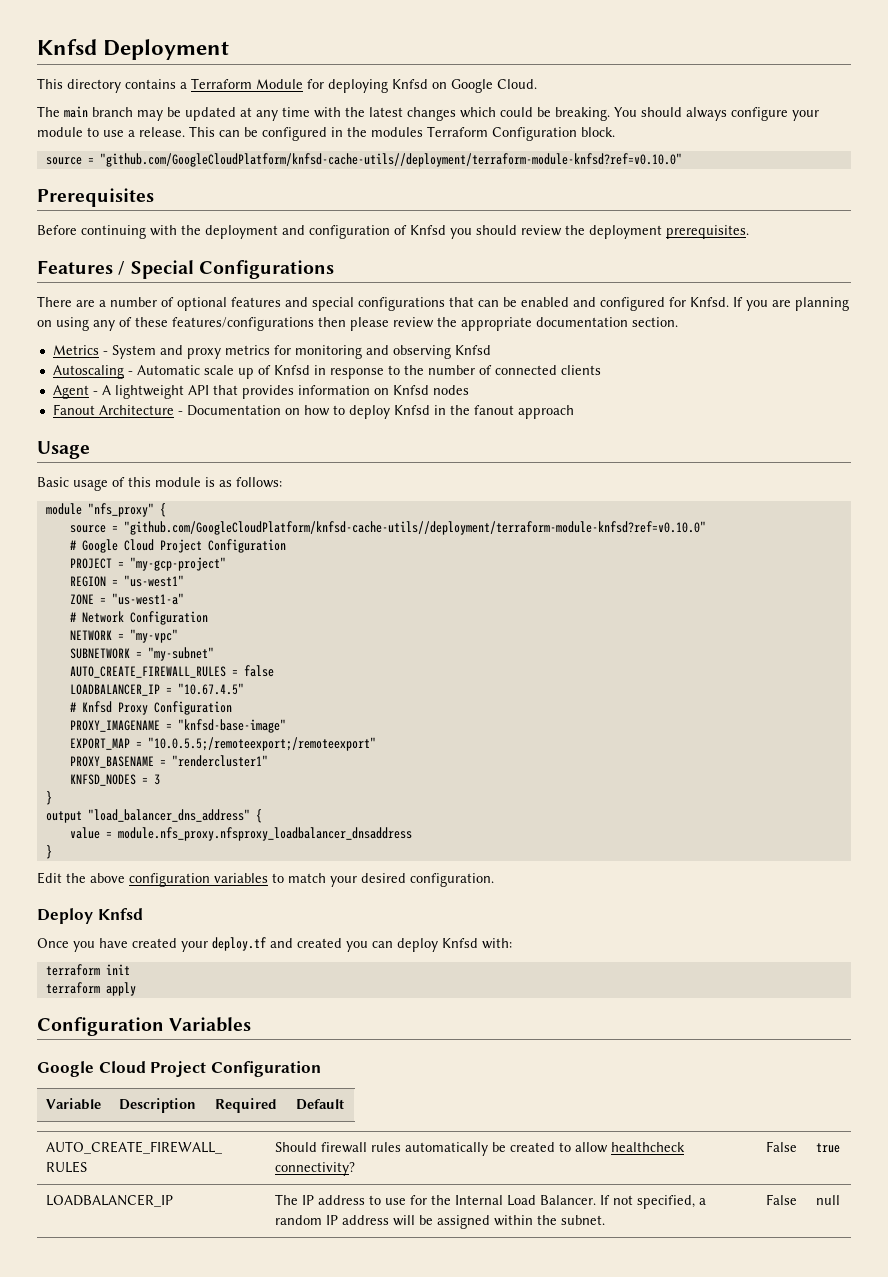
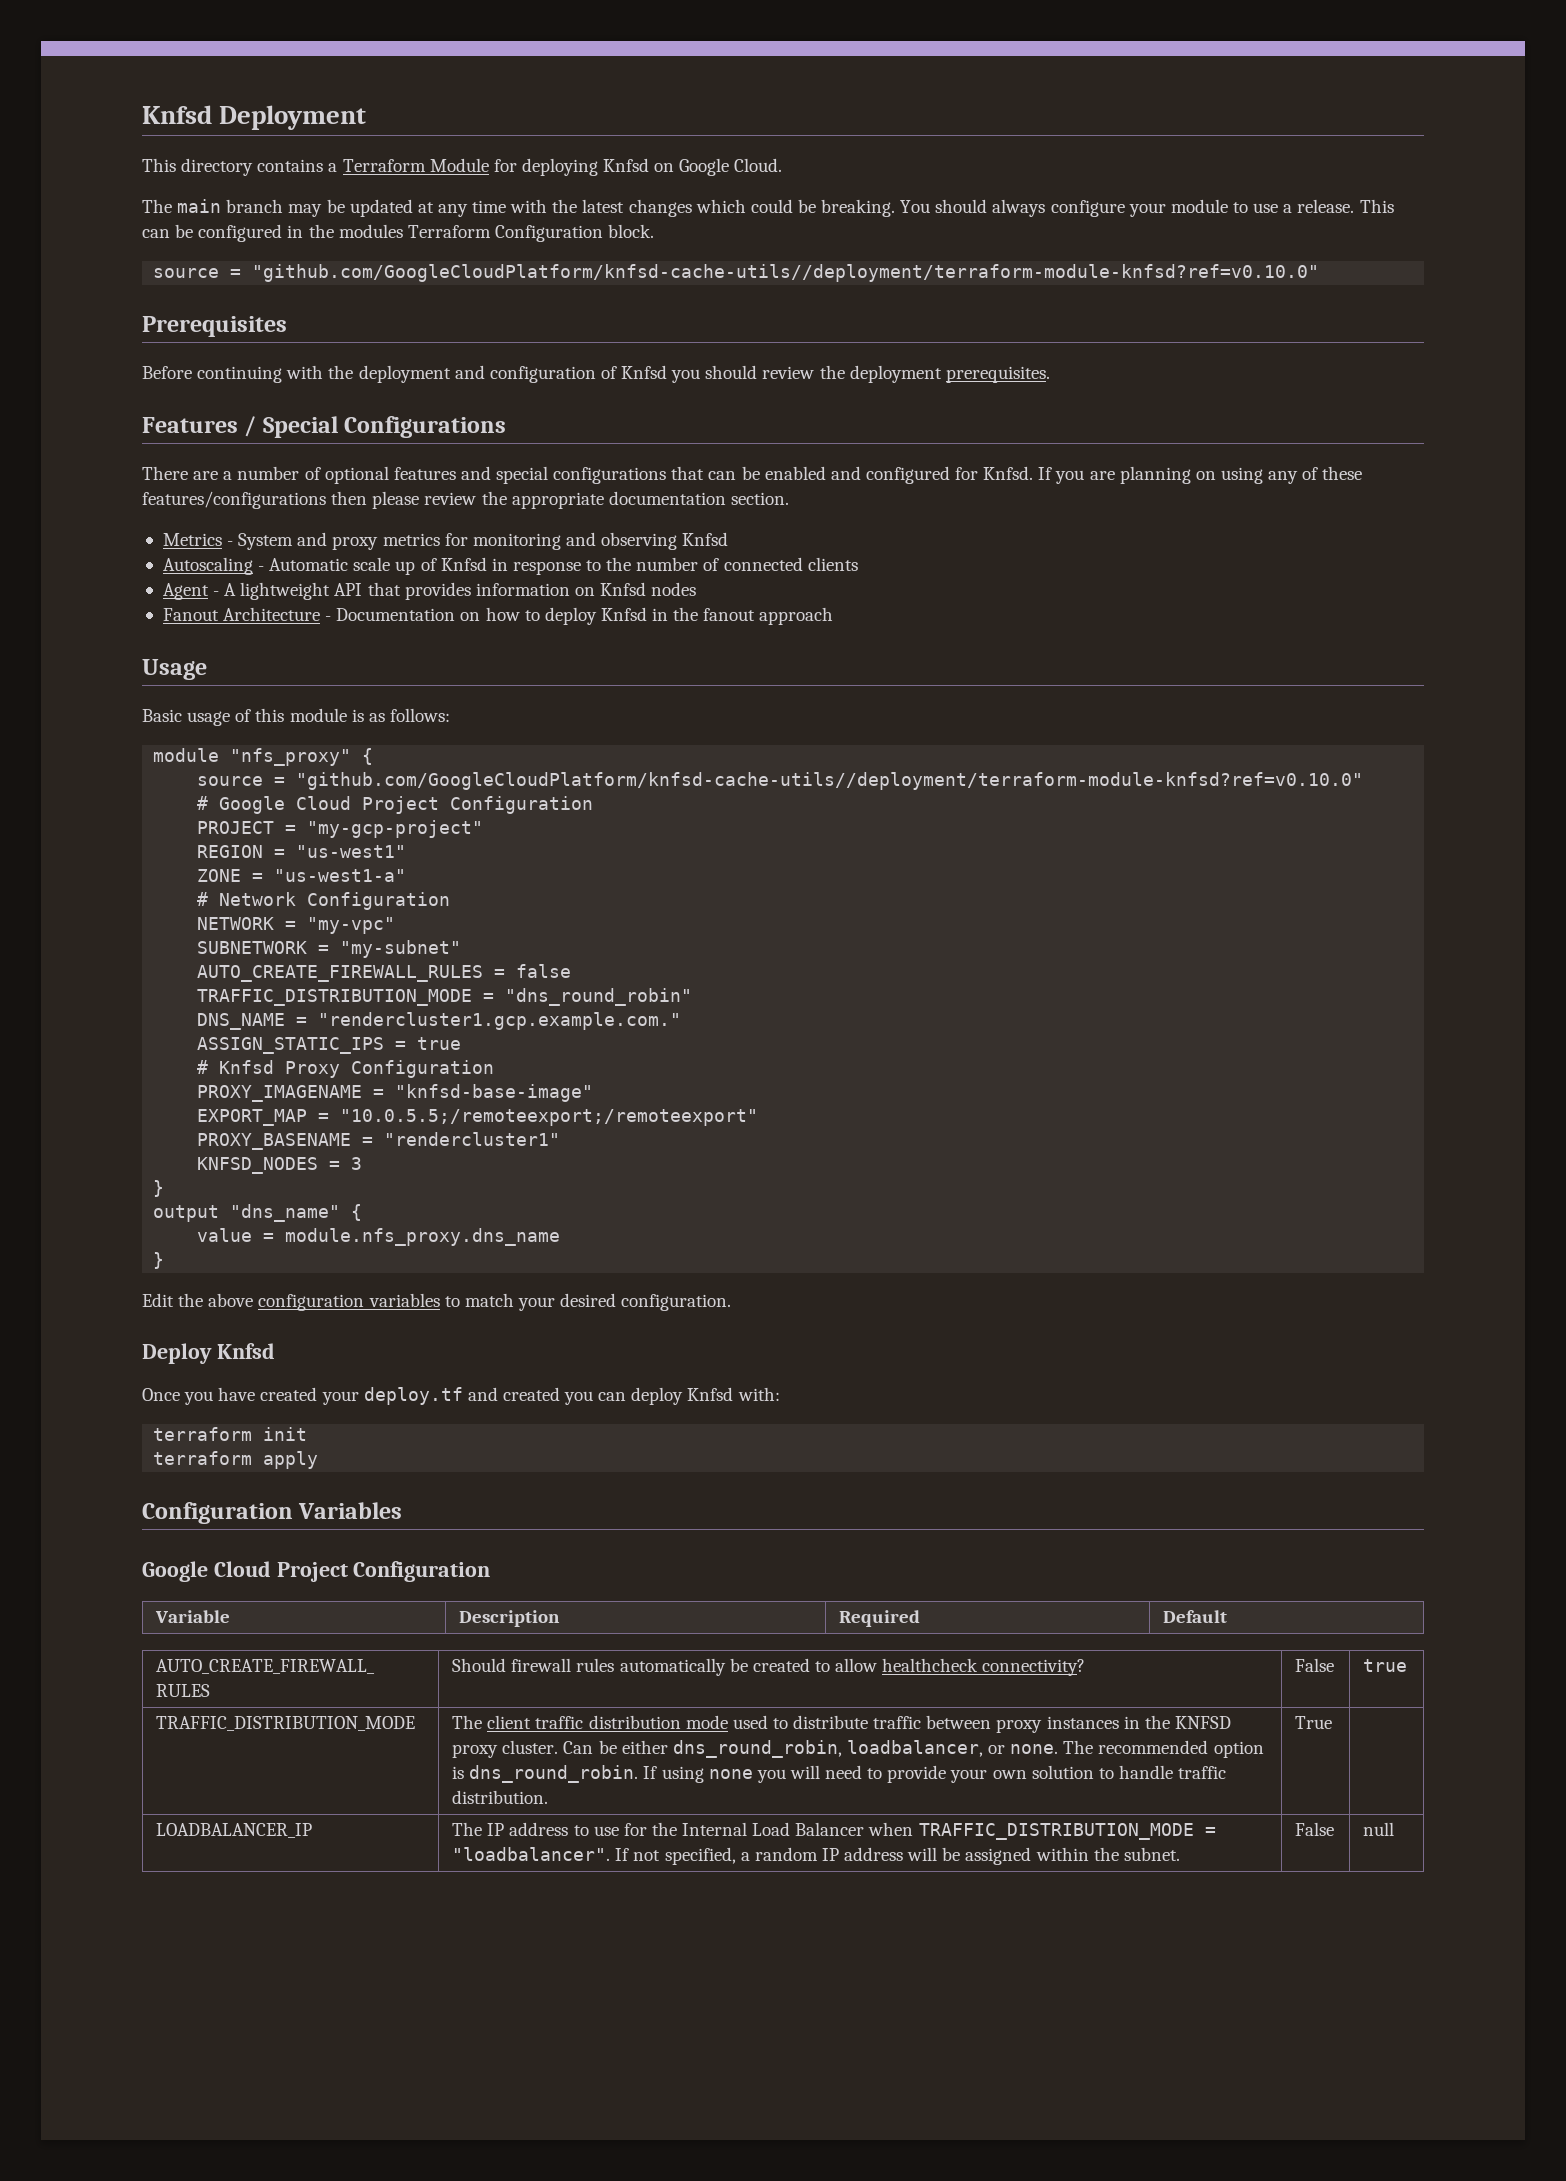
[69,683,244,696] LOADBALANCER_IP = "10.67.4.5" -> [197,988,693,1006] [197,1012,682,1030] [197,1037,462,1054] TRAFFIC_DISTRIBUTION_MODE = "dns_round_robin" // DNS_NAME = "rendercluster1.gcp.example.com." // ASSIGN_STATIC_IPS = true
[87,809,250,822] "load_balancer_dns_address" -> [230,1204,341,1222] "dns_name"
[117,827,412,841] module.nfs_proxy.nfsproxy_loadbalancer_dnsaddress -> [285,1228,561,1246] module.nfs_proxy.dns_name
(840, 1148) none -> [156,1716,416,1731] [452,1715,1231,1733] [452,1740,1264,1758] [452,1765,1227,1783] [452,1790,549,1804] [1295,1716,1333,1729] // TRAFFIC_DISTRIBUTION_MODE | The client traffic distribution mode used to distribute traffic between proxy instances in the KNFSD proxy cluster. Can be either dns_round_robin, loadbalancer, or none. The recommended option is dns_round_robin. If using none you will need to provide your own solution to handle traffic distribution. | True |
[539,1195,596,1205] Balancer. -> [795,1822,1216,1840] [452,1847,611,1861] Balancer when TRAFFIC_DISTRIBUTION_MODE = "loadbalancer".

